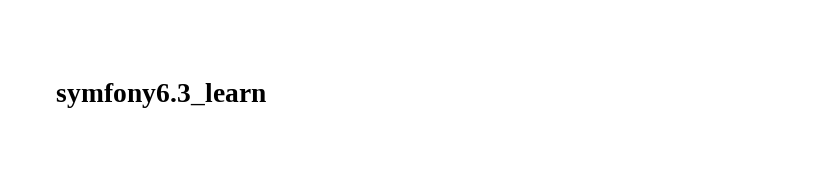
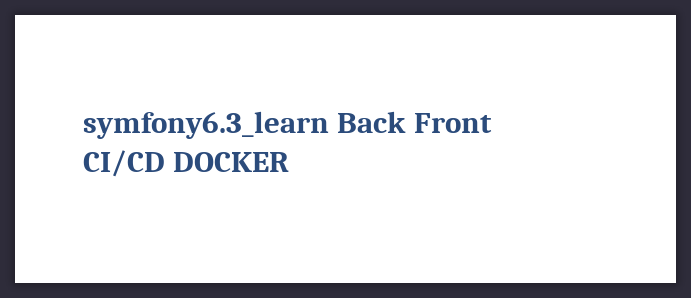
(266, 95) none -> [337,111,492,133] [83,150,290,177] Back Front CI/CD DOCKER

